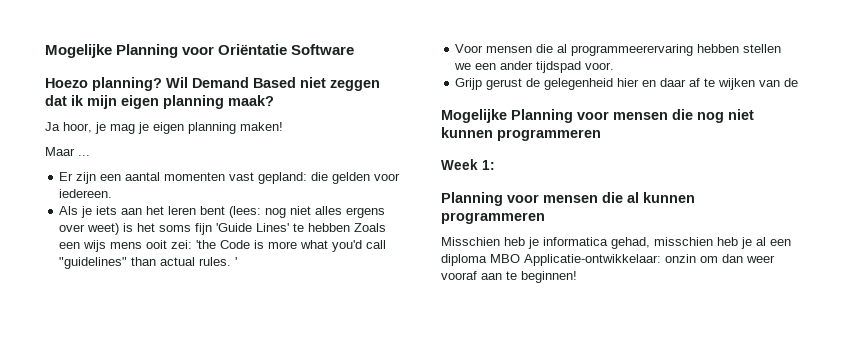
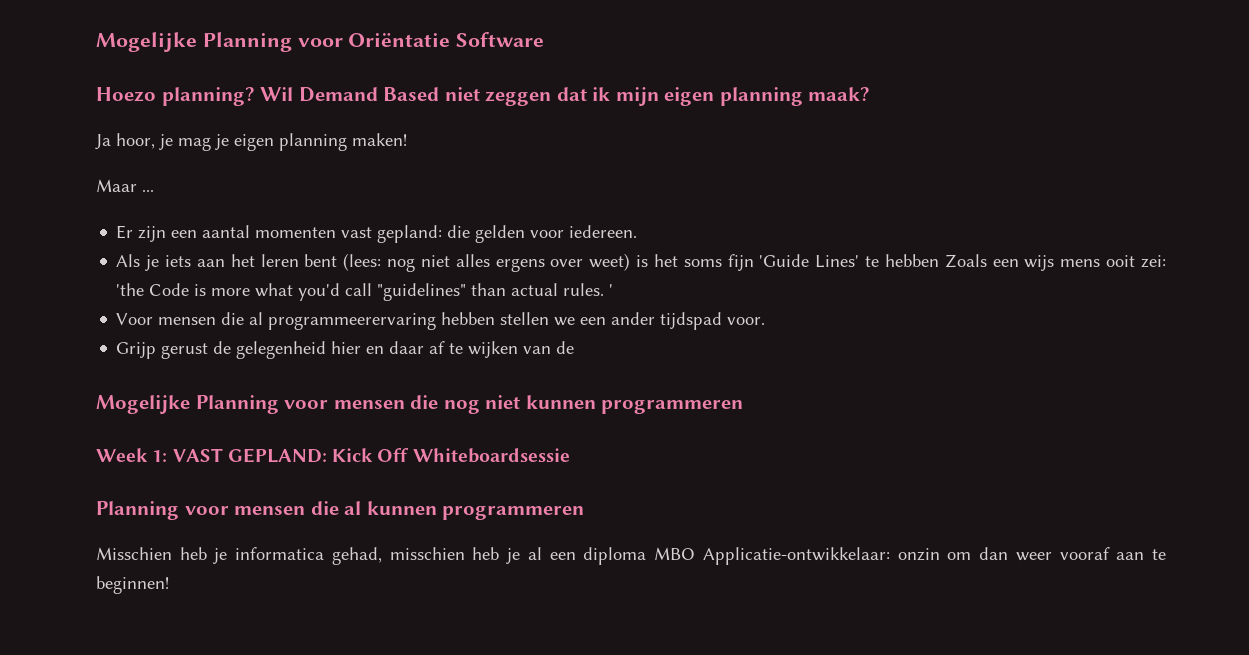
(495, 165) none -> [172,448,570,463] VAST GEPLAND: Kick Off Whiteboardsessie

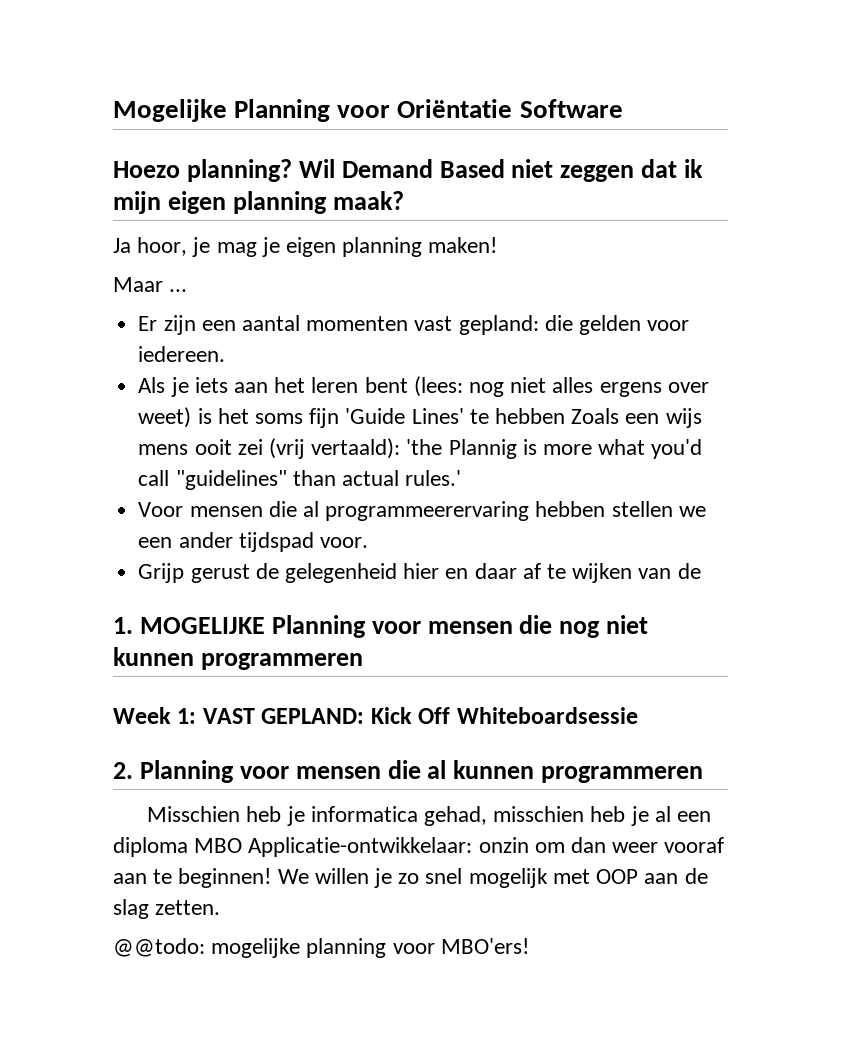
[1140,255,1166,268] [116,283,190,296] zei: 'the Code -> [237,438,517,459] zei (vrij vertaald): 'the Plannig
[563,283,614,296] rules. ' -> [405,470,462,486] rules.'
[96,395,190,414] Mogelijke -> [113,617,265,634] 1. MOGELIJKE
(570, 455) none -> [113,762,133,779] 2.
(169, 585) none -> [277,868,708,888] [113,899,221,919] [113,938,529,958] We willen je zo snel mogelijk met OOP aan de slag zetten. // @@todo: mogelijke planning voor MBO'ers!

